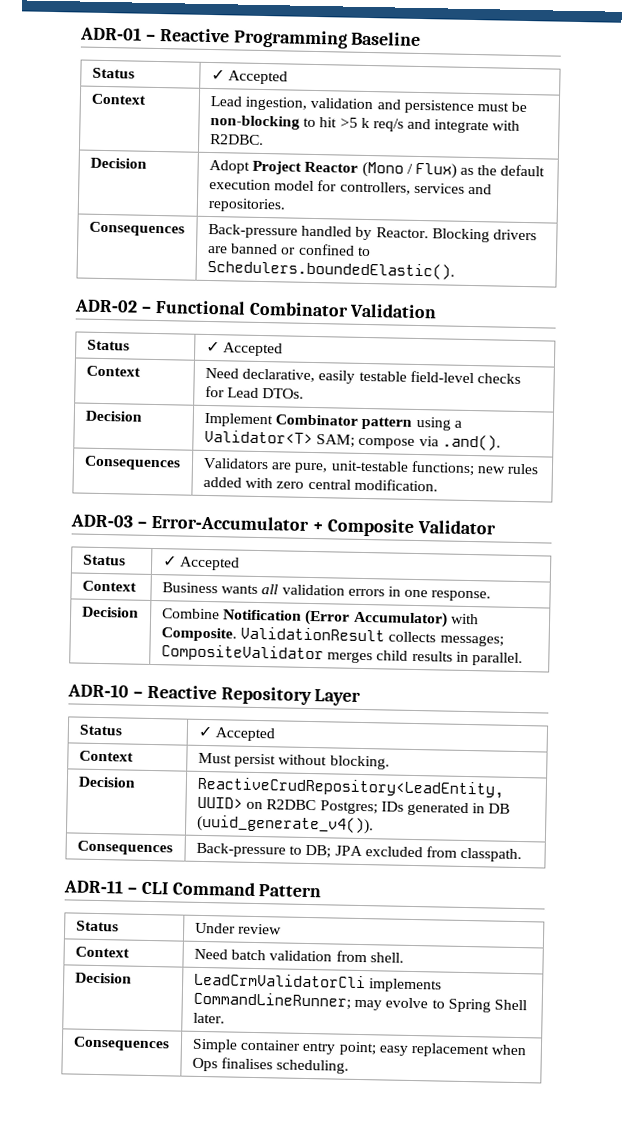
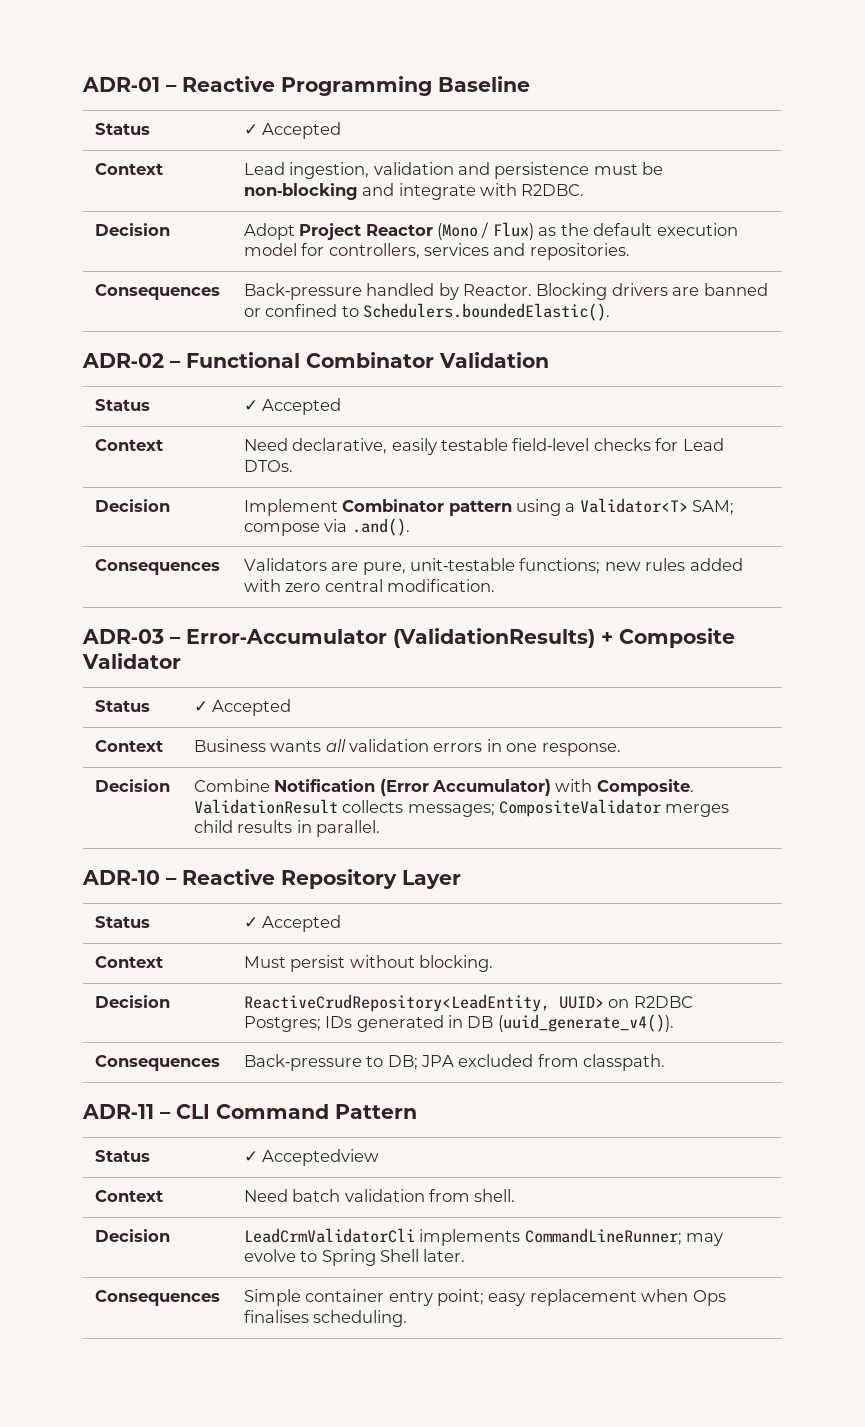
[303,117,404,132] to hit >5 k req/s -> (358, 191) none
(309, 522) none -> [393,628,595,648] (ValidationResults)
[194,922,283,935] Under review -> [243,1149,380,1166] ✓ Acceptedview

